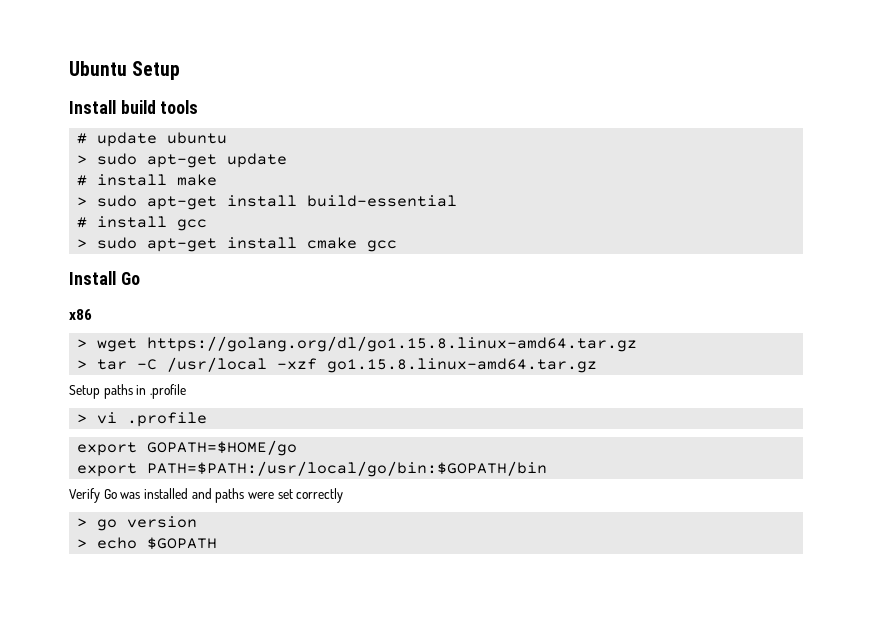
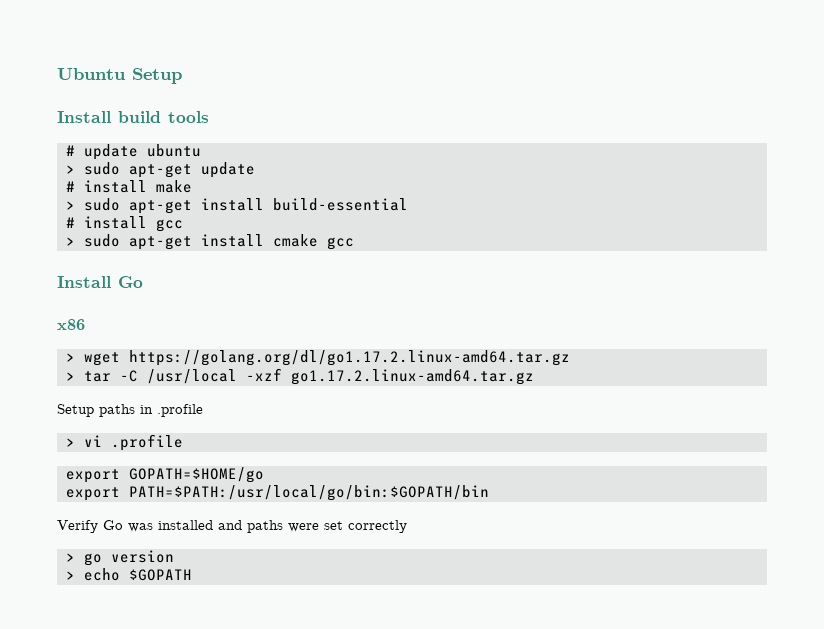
[147,336,638,352] https://golang.org/dl/go1.15.8.linux-amd64.tar.gz -> [129,350,570,366] https://golang.org/dl/go1.17.2.linux-amd64.tar.gz
[327,358,598,373] go1.15.8.linux-amd64.tar.gz -> [291,369,534,385] go1.17.2.linux-amd64.tar.gz

